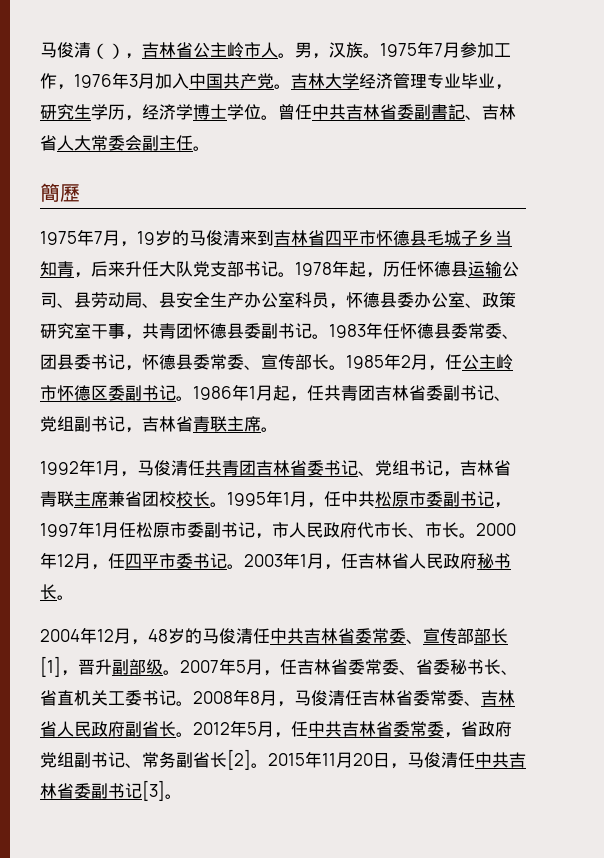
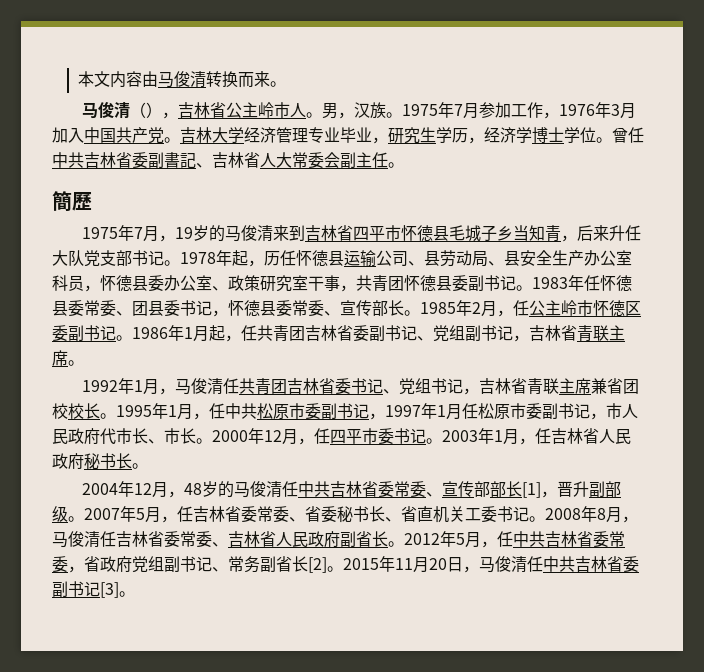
(40, 50) none -> [78,71,287,88] 本文内容由马俊清转换而来。 //

